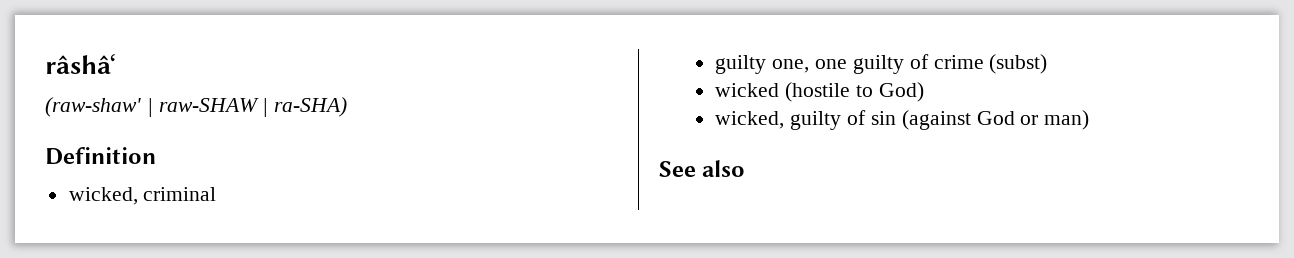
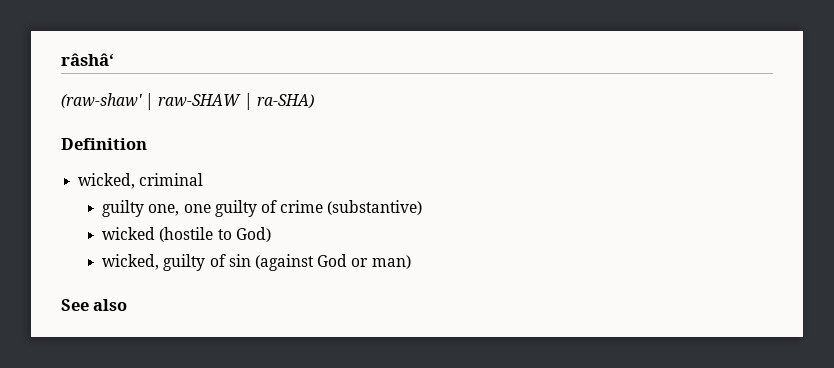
[989,54,1048,74] (subst) -> [327,200,423,215] (substantive)

